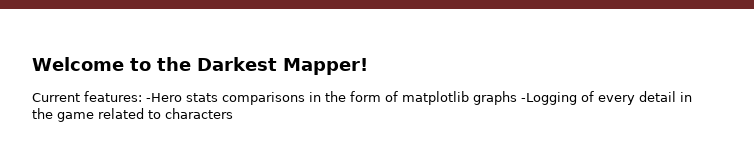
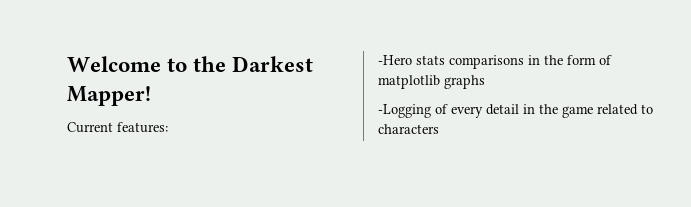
(142, 96) none -> (168, 127) //
(517, 98) none -> (485, 82) //

